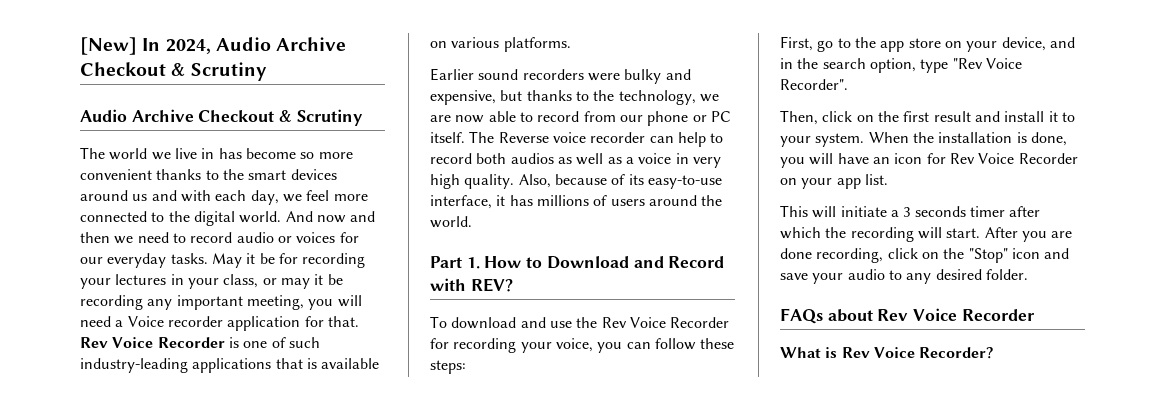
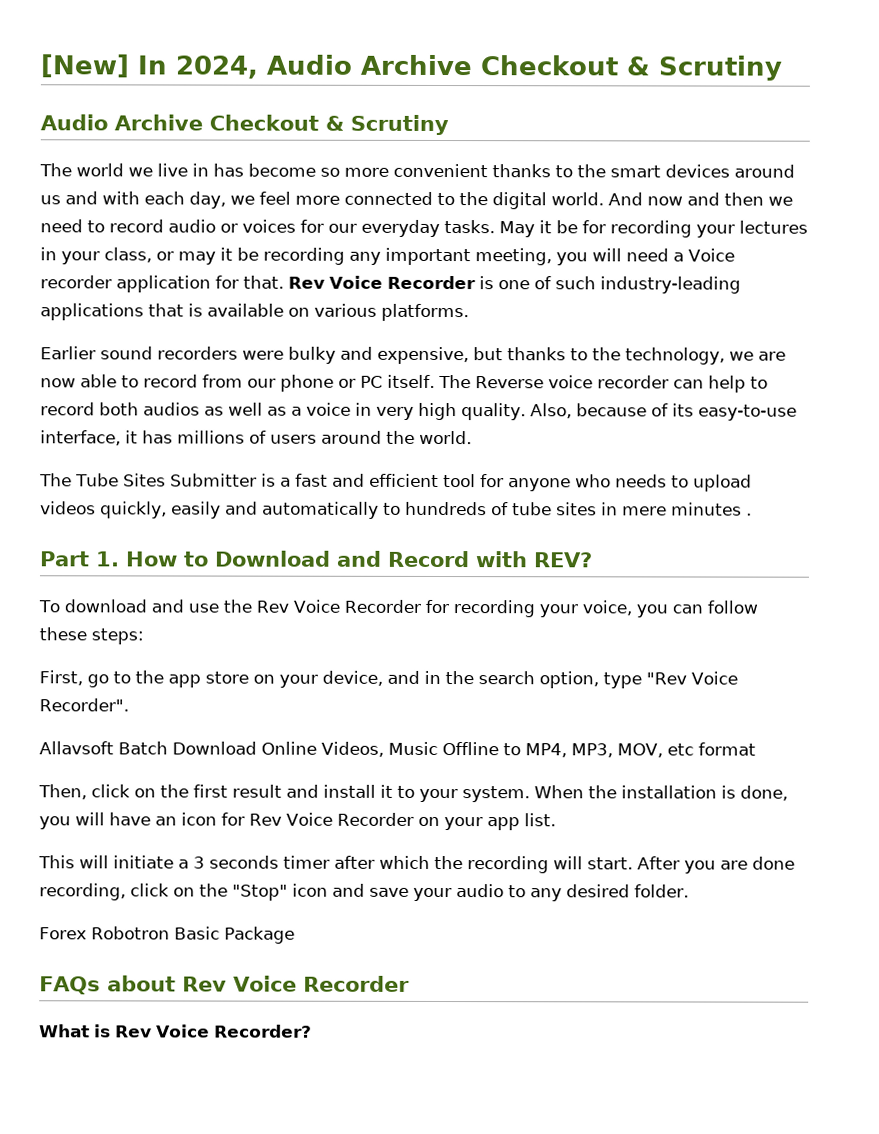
(472, 222) none -> [39,473,752,492] [40,501,752,519] // The Tube Sites Submitter is a fast and efficient tool for anyone who needs to upload videos quickly, easily and automatically to hundreds of tube sites in mere minutes .
(848, 84) none -> [39,741,756,758] // Allavsoft Batch Download Online Videos, Music Offline to MP4, MP3, MOV, etc format
(1028, 274) none -> [39,926,295,944] // Forex Robotron Basic Package

